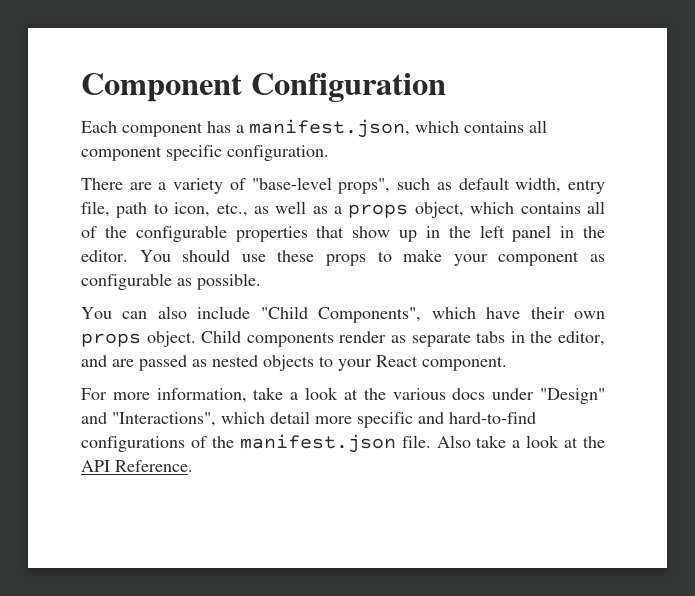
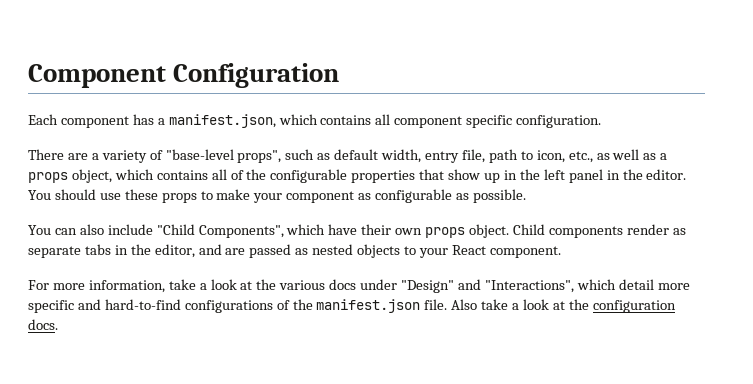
[81,460,193,472] API Reference. -> [592,300,676,313] [28,319,58,330] configuration docs.

